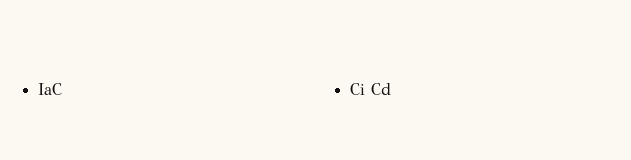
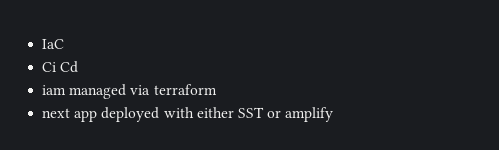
(392, 89) none -> [42,84,217,99] [42,107,334,122] // iam managed via terraform // next app deployed with either SST or amplify

